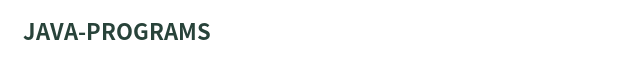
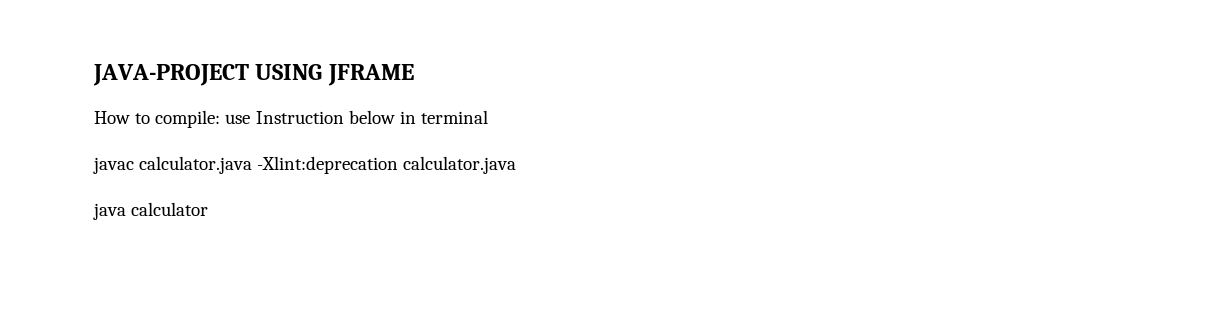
[23,23,211,40] JAVA-PROGRAMS -> [93,64,414,86] [94,110,488,128] [93,156,517,174] [93,202,209,220] JAVA-PROJECT USING JFRAME // How to compile: use Instruction below in terminal // javac calculator.java -Xlint:deprecation calculator.java // java calculator

